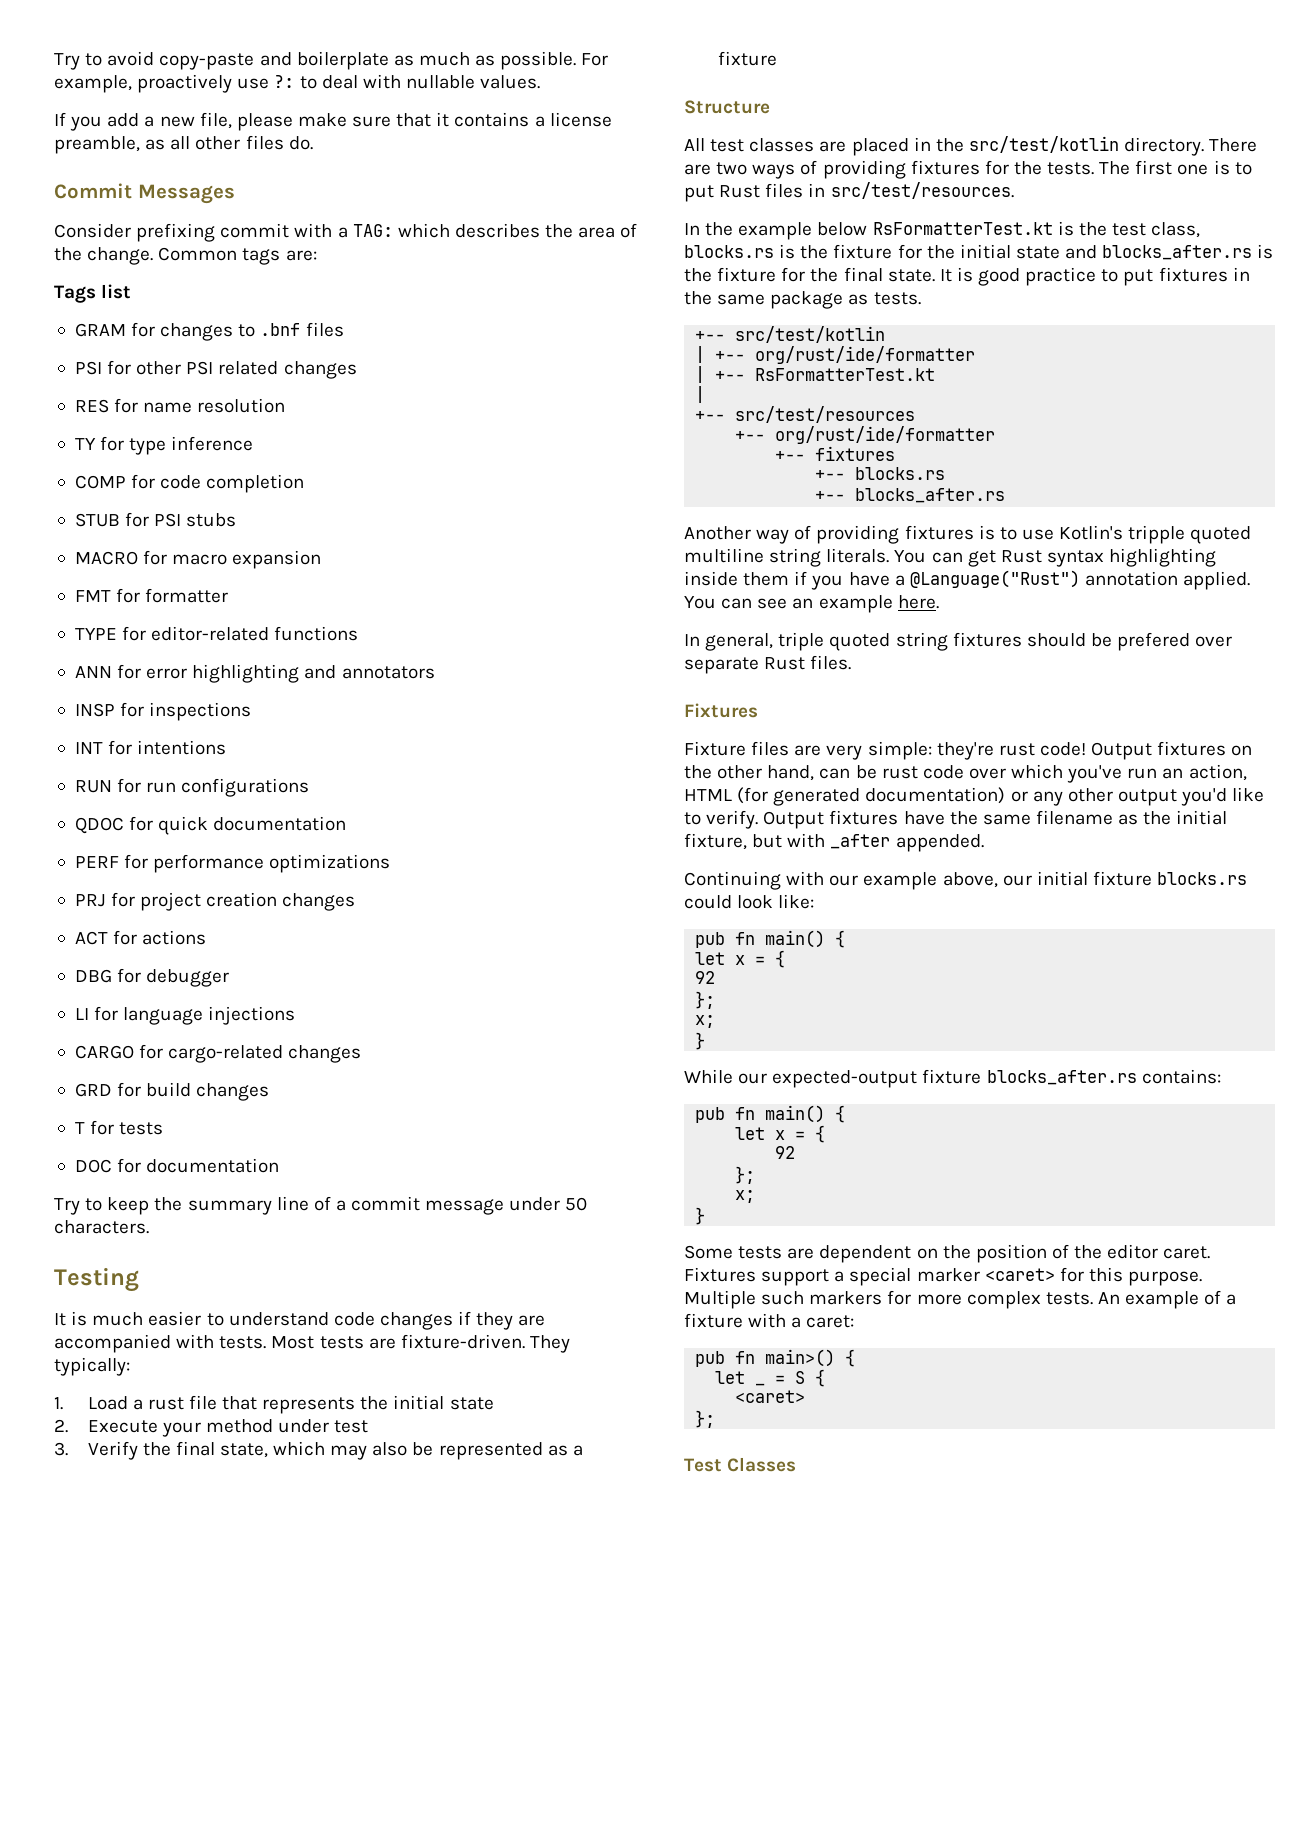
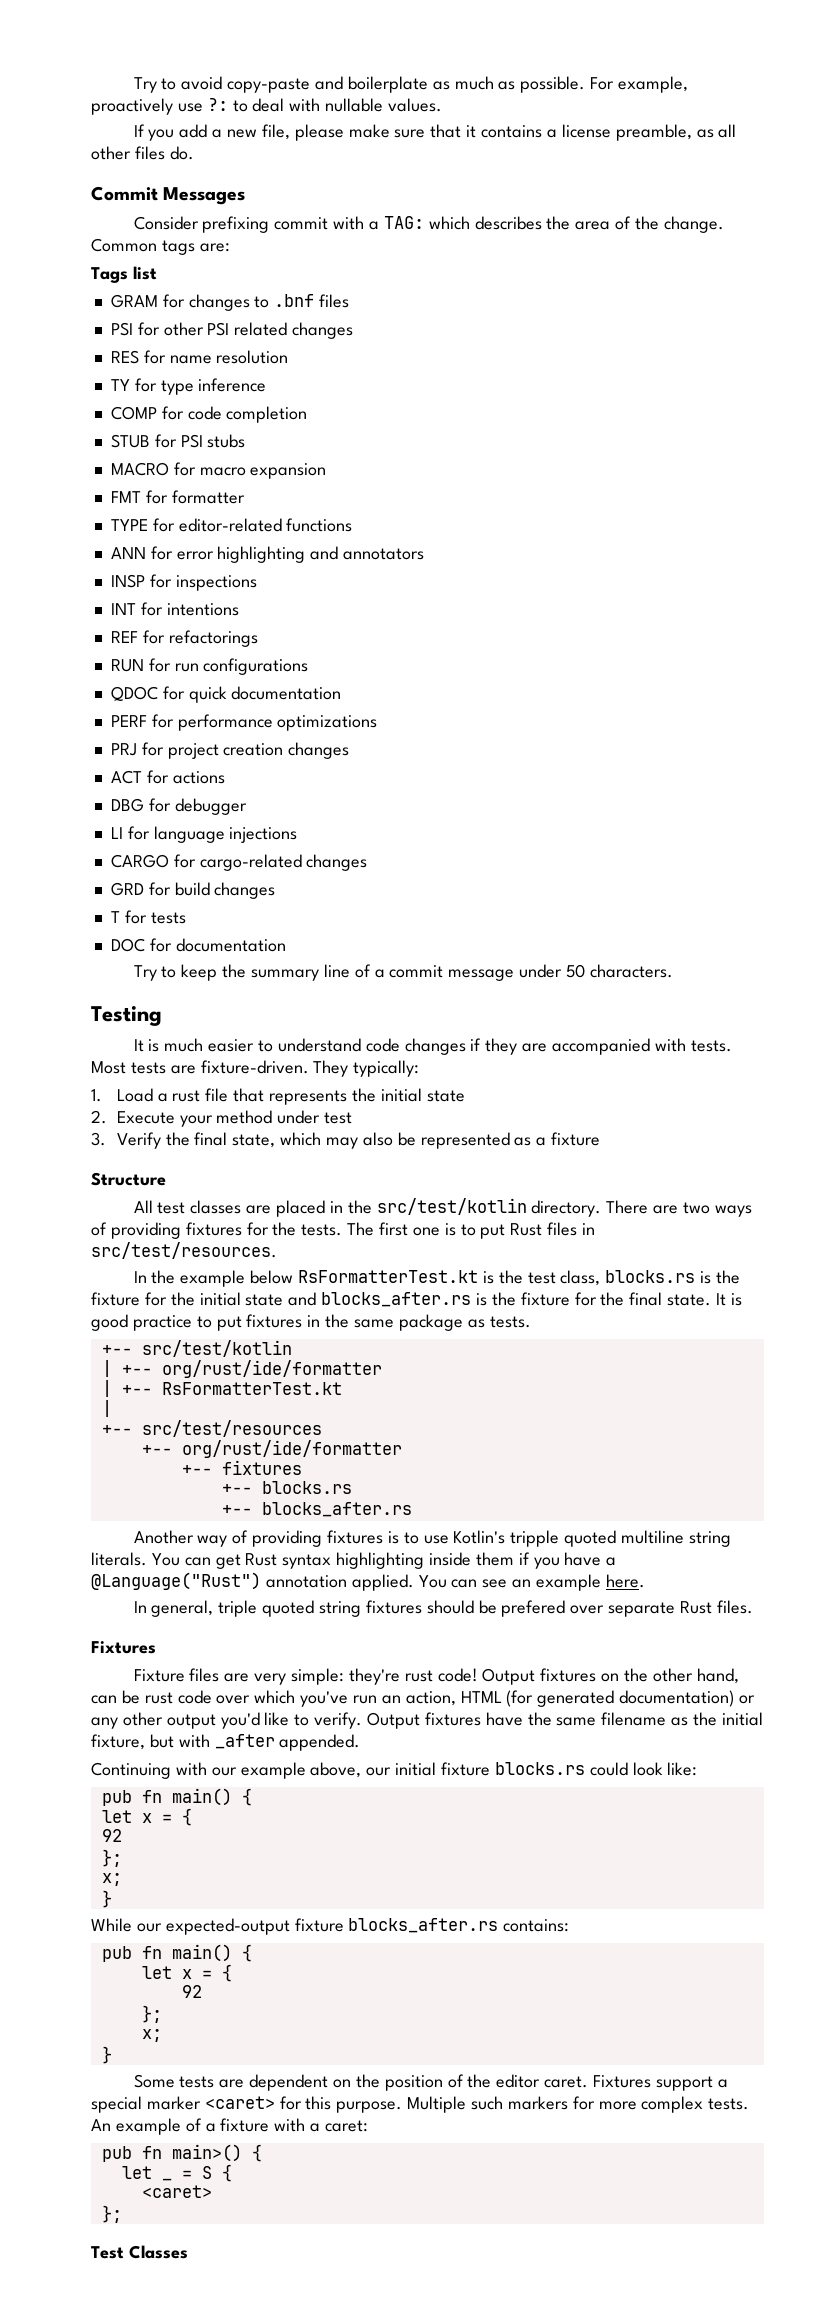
(227, 747) none -> [110,630,258,647] // REF for refactorings

